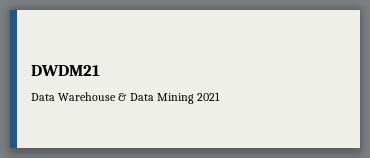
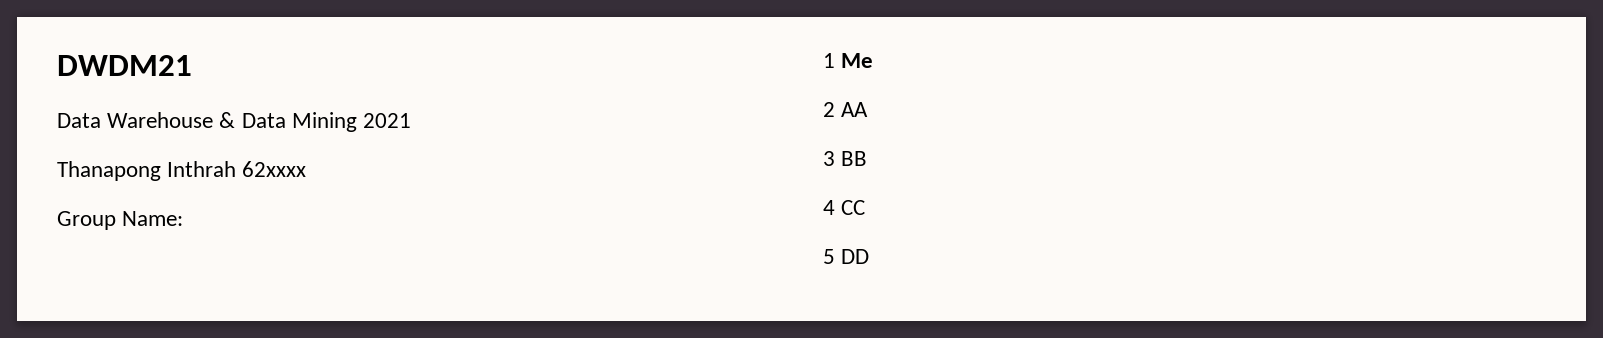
(221, 96) none -> [57,161,307,181] [57,211,184,230] [823,53,874,68] [823,102,869,117] [823,151,868,166] [823,200,866,215] [823,249,870,264] // Thanapong Inthrah 62xxxx // Group Name: // 1 Me // 2 AA // 3 BB // 4 CC // 5 DD

